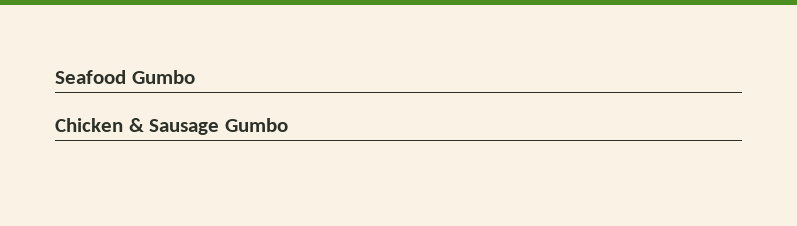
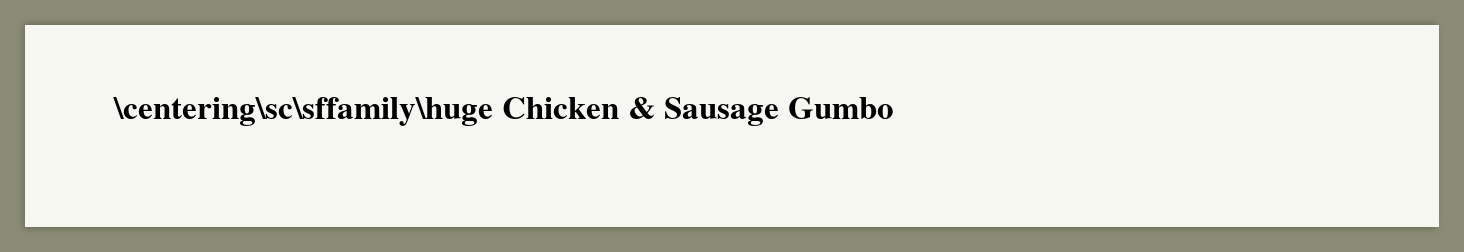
[55,70,195,84] Seafood Gumbo // -> [113,97,493,126] \centering\sc\sffamily\huge

